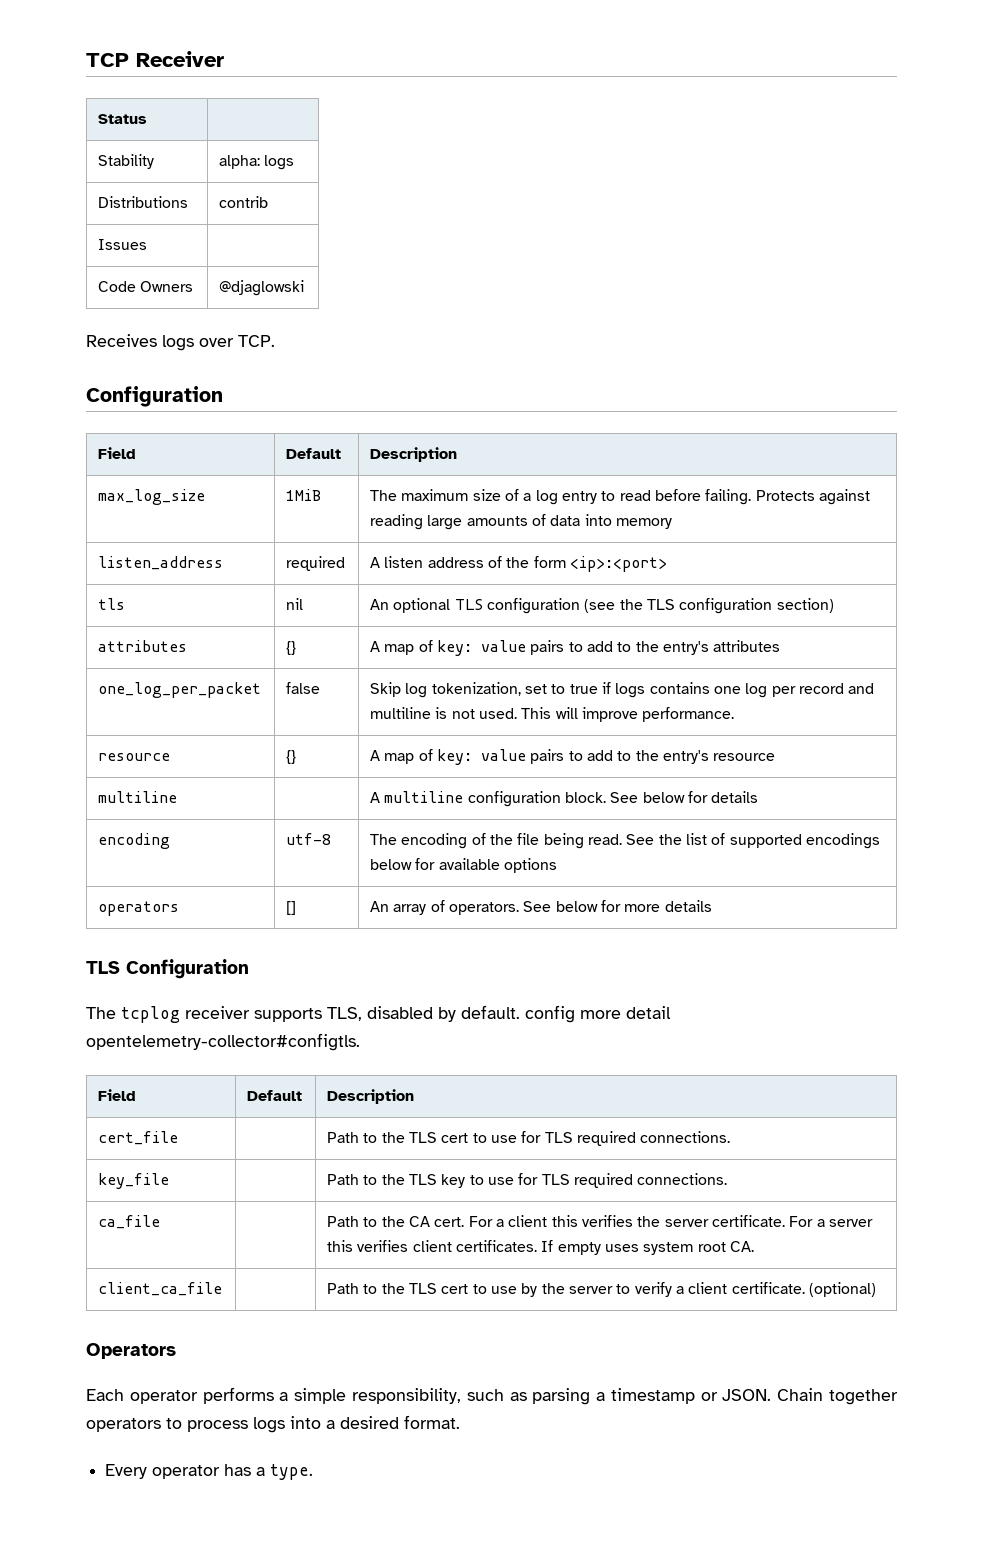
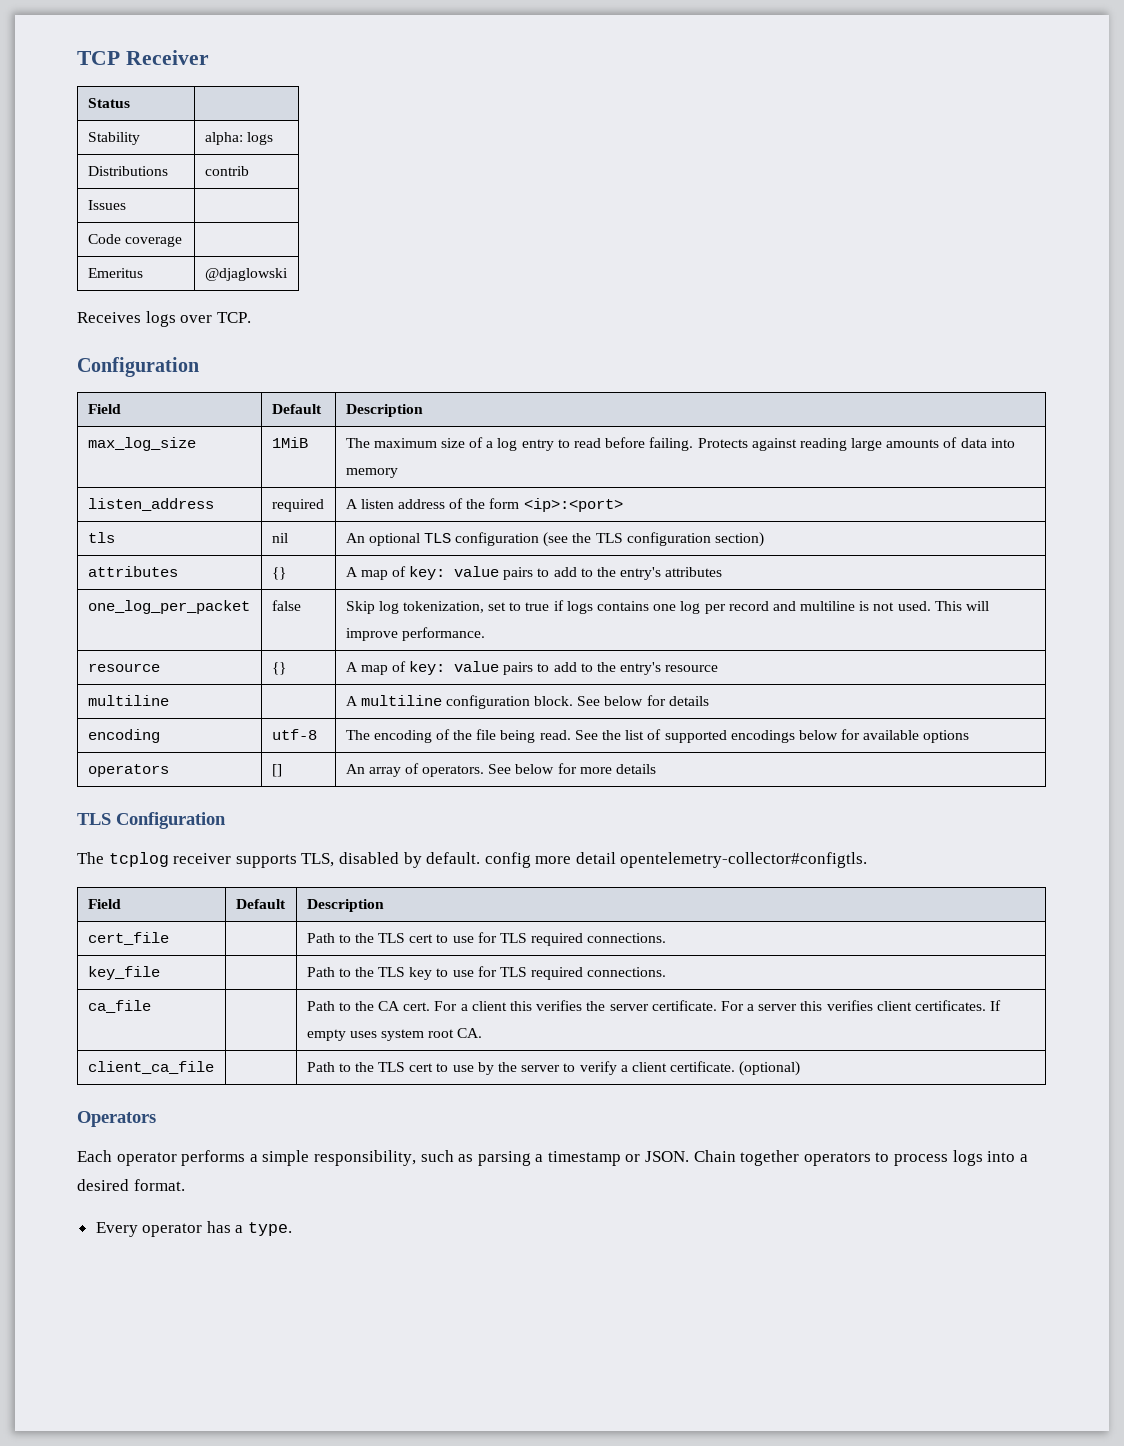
[140,281,194,292] Owners -> [124,236,182,247] [87,268,143,278] coverage | // Emeritus

